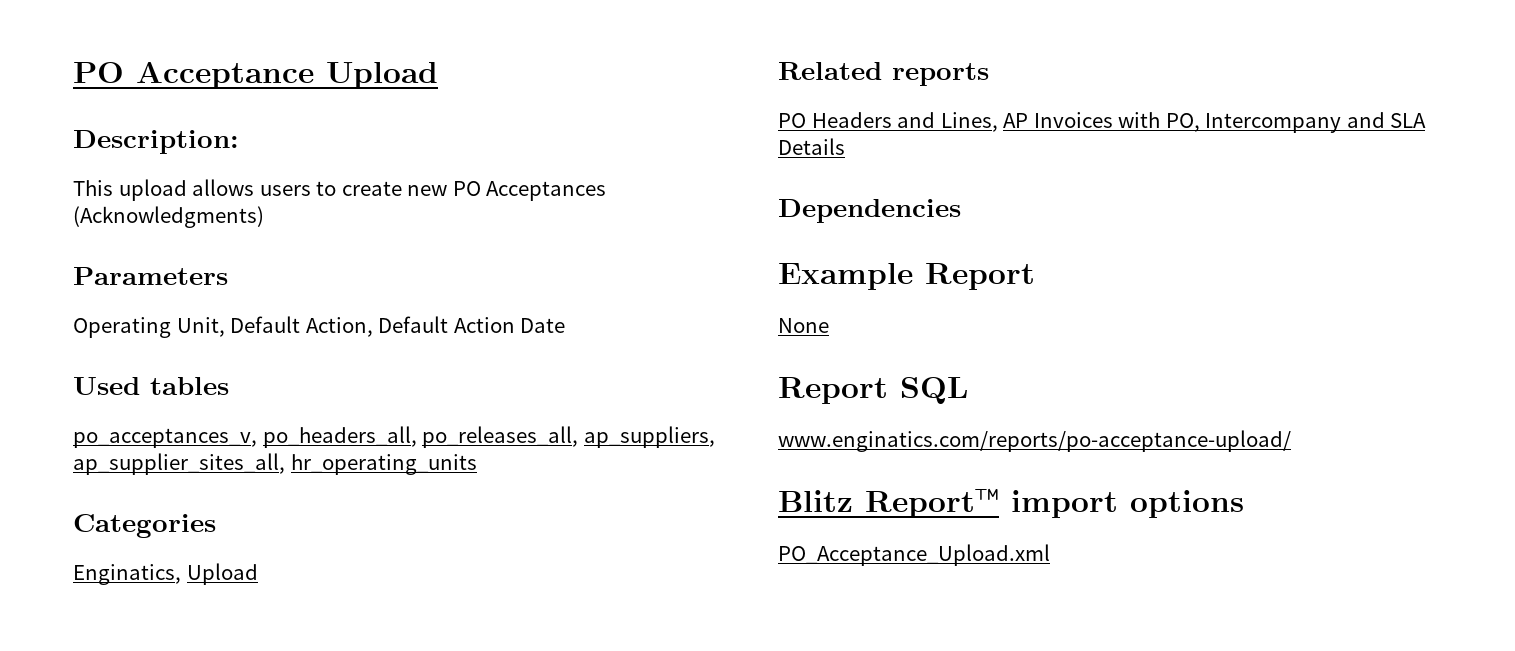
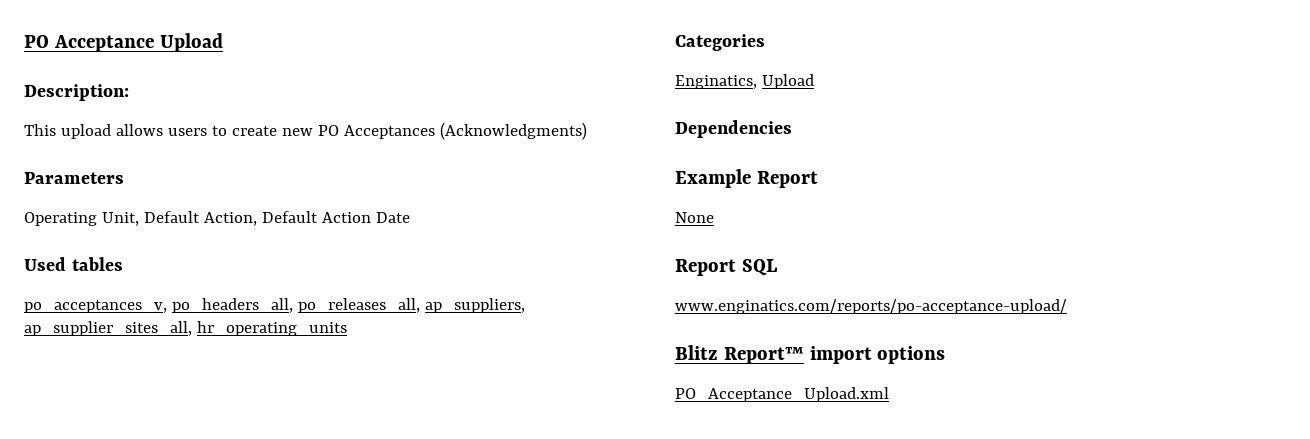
[778,62,989,86] [778,112,1427,133] [778,138,845,155] // Related reports // PO Headers and Lines, AP Invoices with PO, Intercompany and SLA Details -> (814, 81) none

